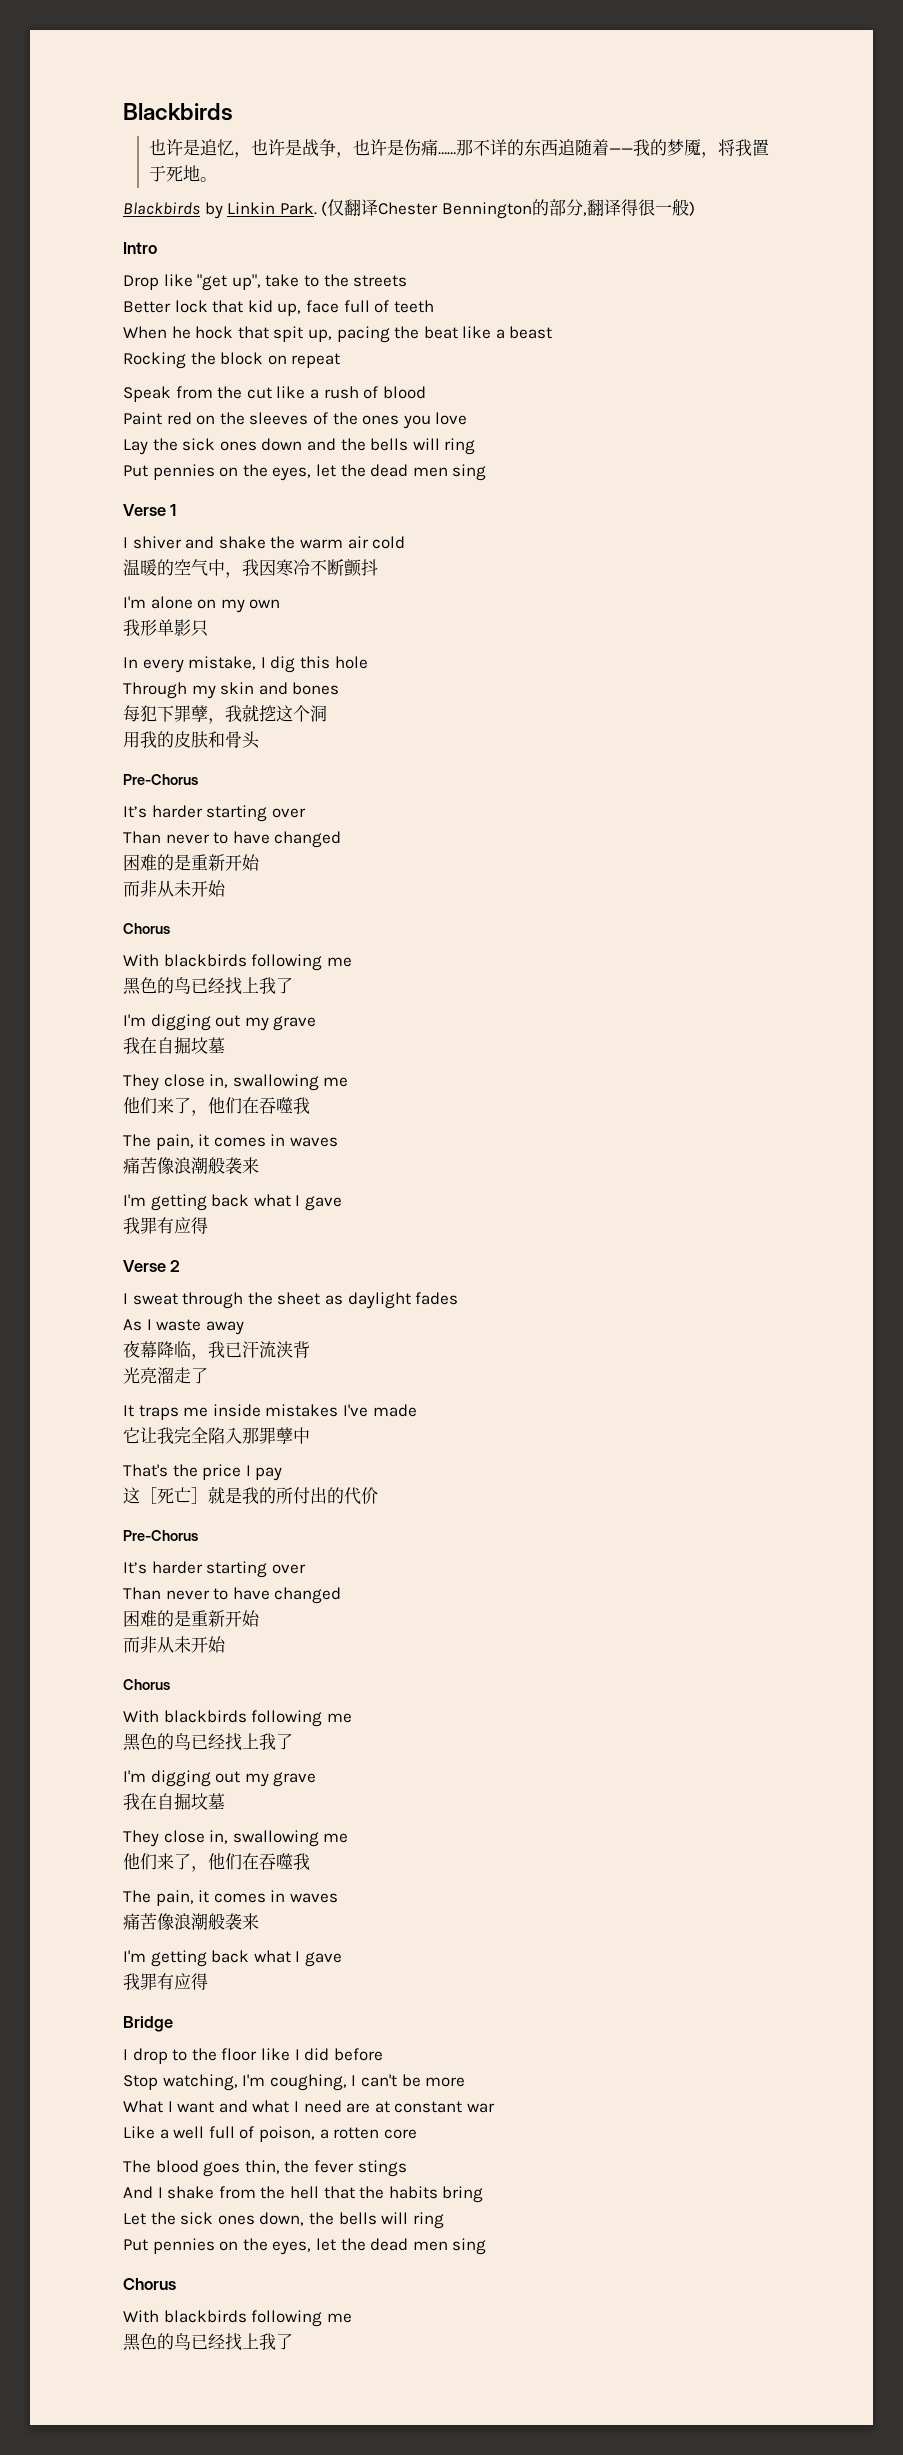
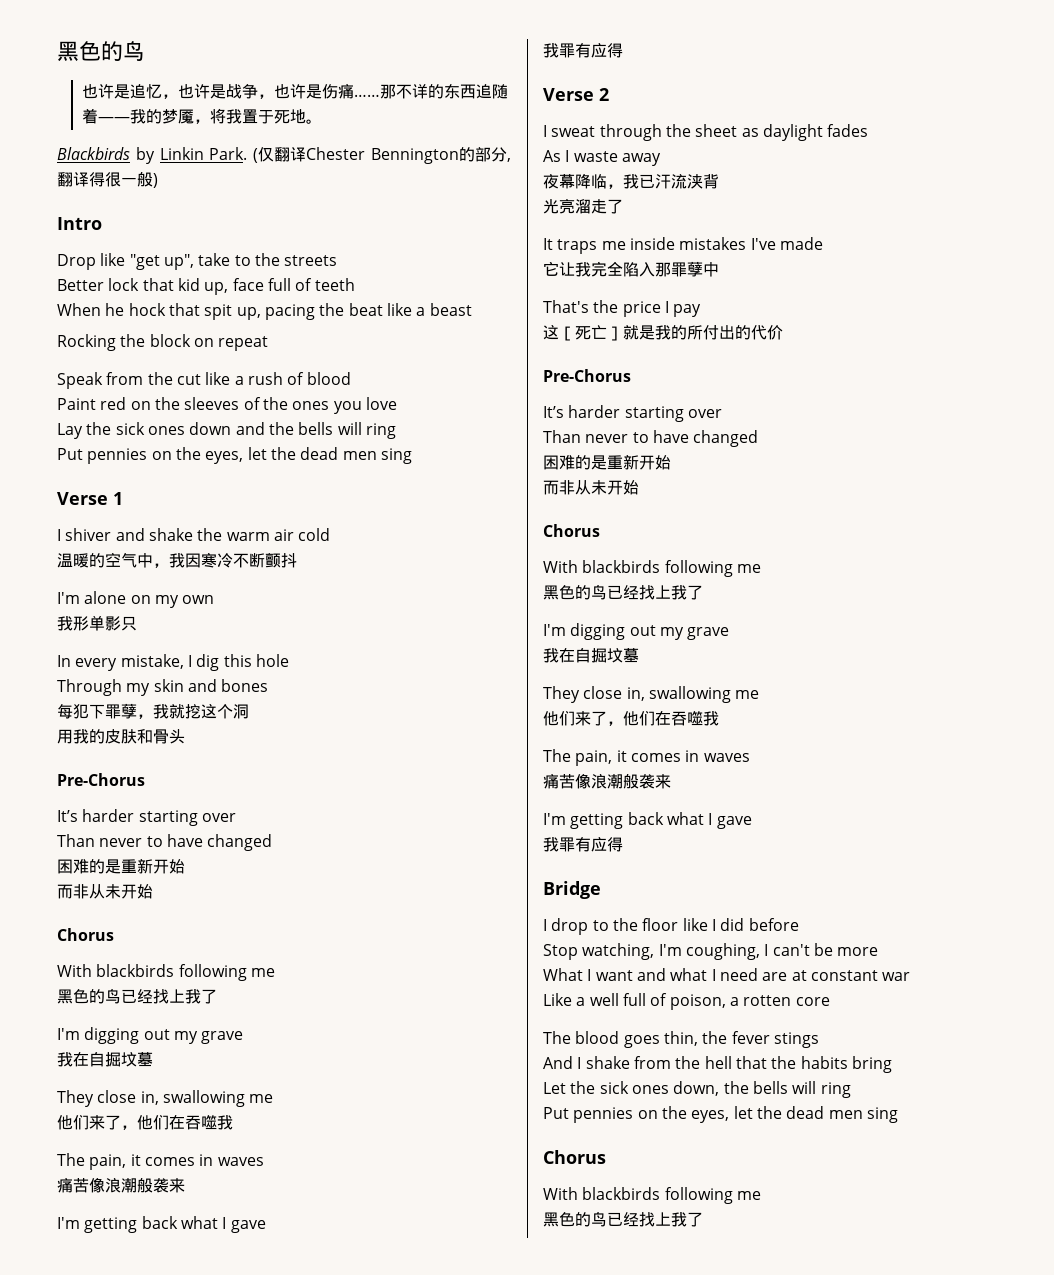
[123,103,233,121] Blackbirds -> [57,41,145,62] 黑色的鸟

